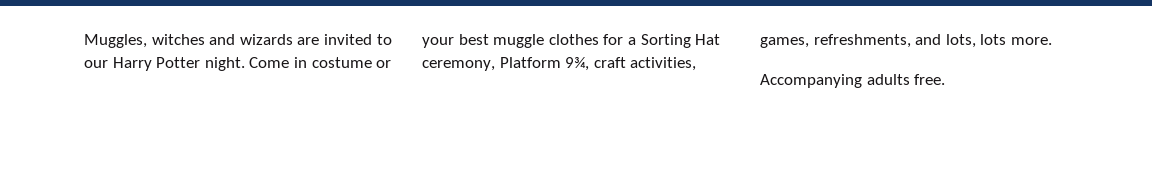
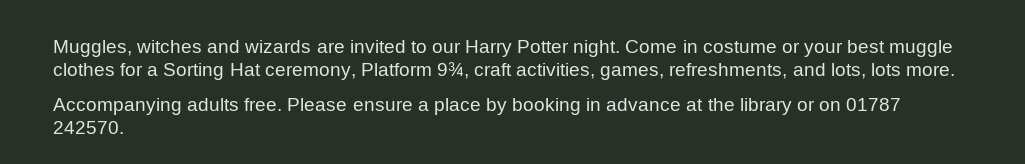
(946, 79) none -> [287,98,902,115] [53,121,124,134] Please ensure a place by booking in advance at the library or on 01787 242570.

